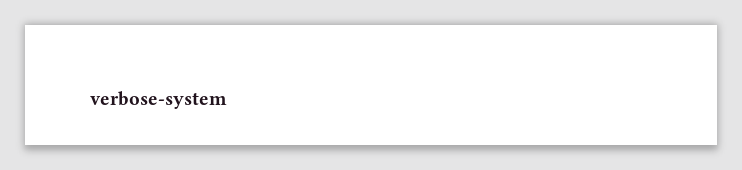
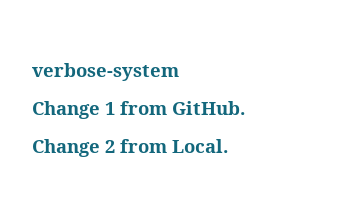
(227, 100) none -> [32,101,245,119] [32,139,228,157] // Change 1 from GitHub. // Change 2 from Local.

